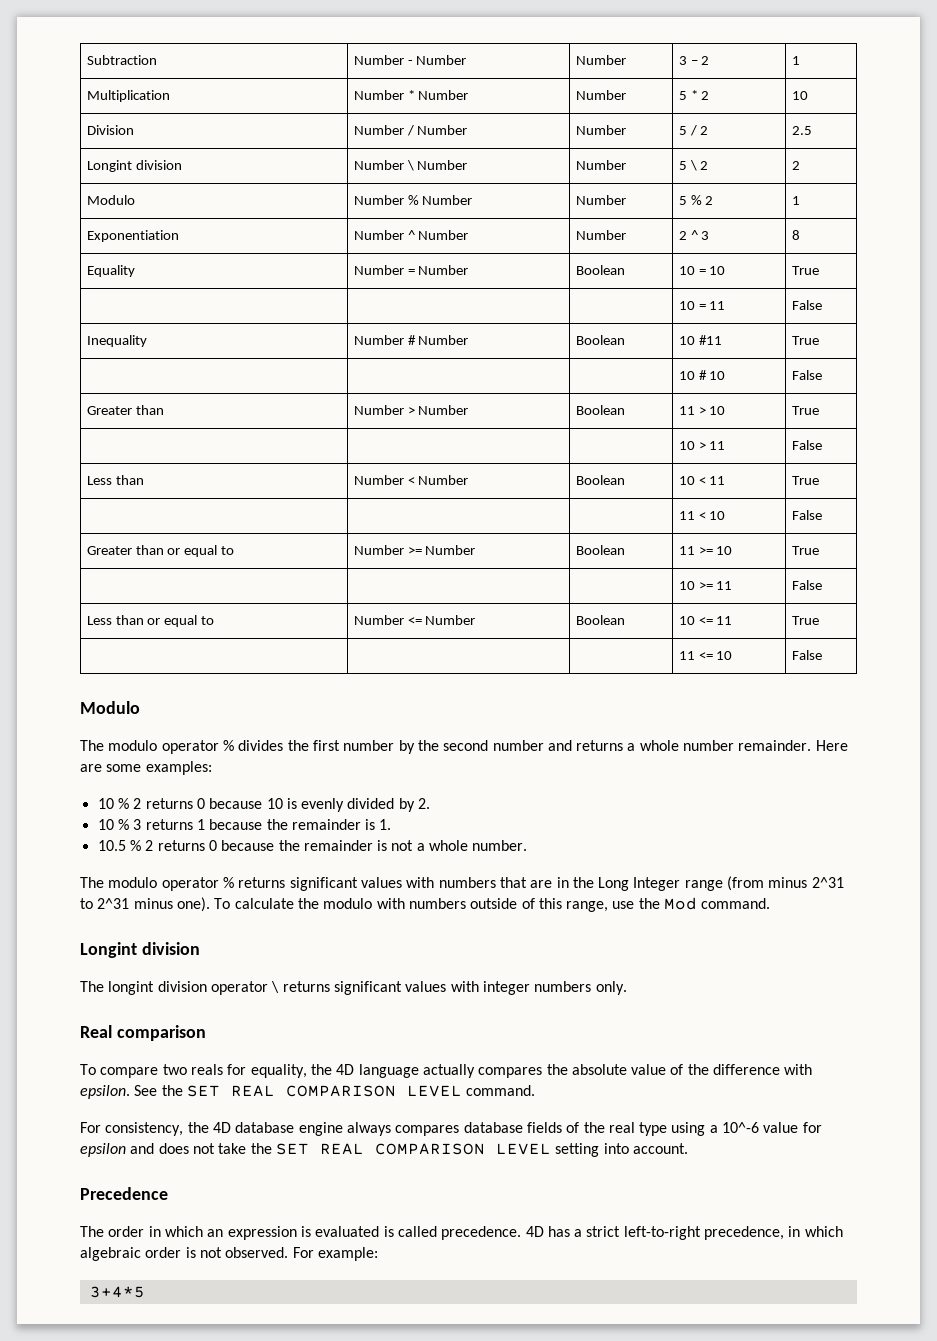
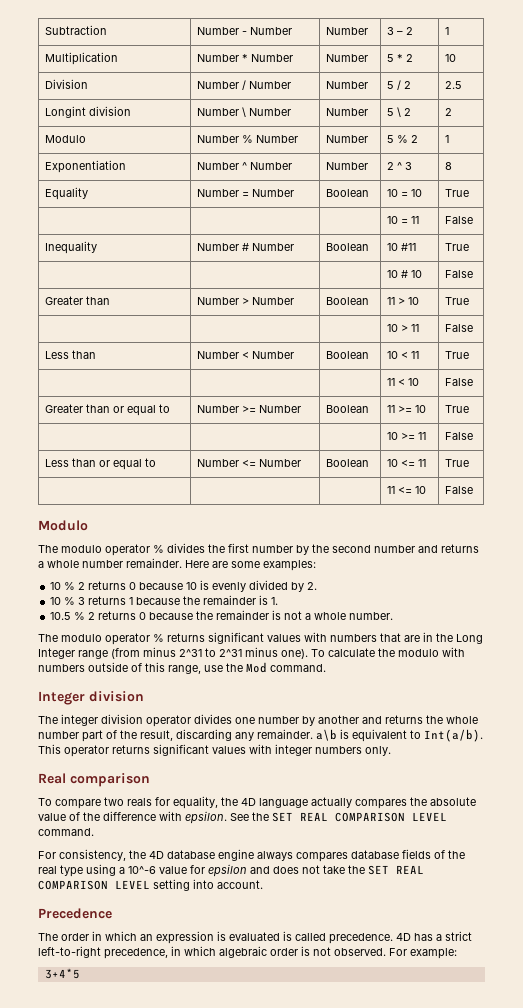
[80,942,137,958] Longint -> [38,691,85,705] Integer
[108,981,155,995] longint -> [61,714,98,726] integer
[271,981,280,993] \ -> [194,714,478,726] [38,729,483,742] [38,744,109,757] divides one number by another and returns the whole number part of the result, discarding any remainder. a\b is equivalent to Int(a/b). This operator

